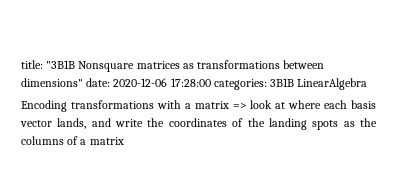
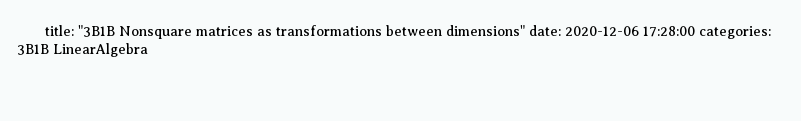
[21,100,376,112] [20,118,378,130] [21,136,124,145] // Encoding transformations with a matrix => look at where each basis vector lands, and write the coordinates of the landing spots as the columns of a matrix -> (148, 50) none

